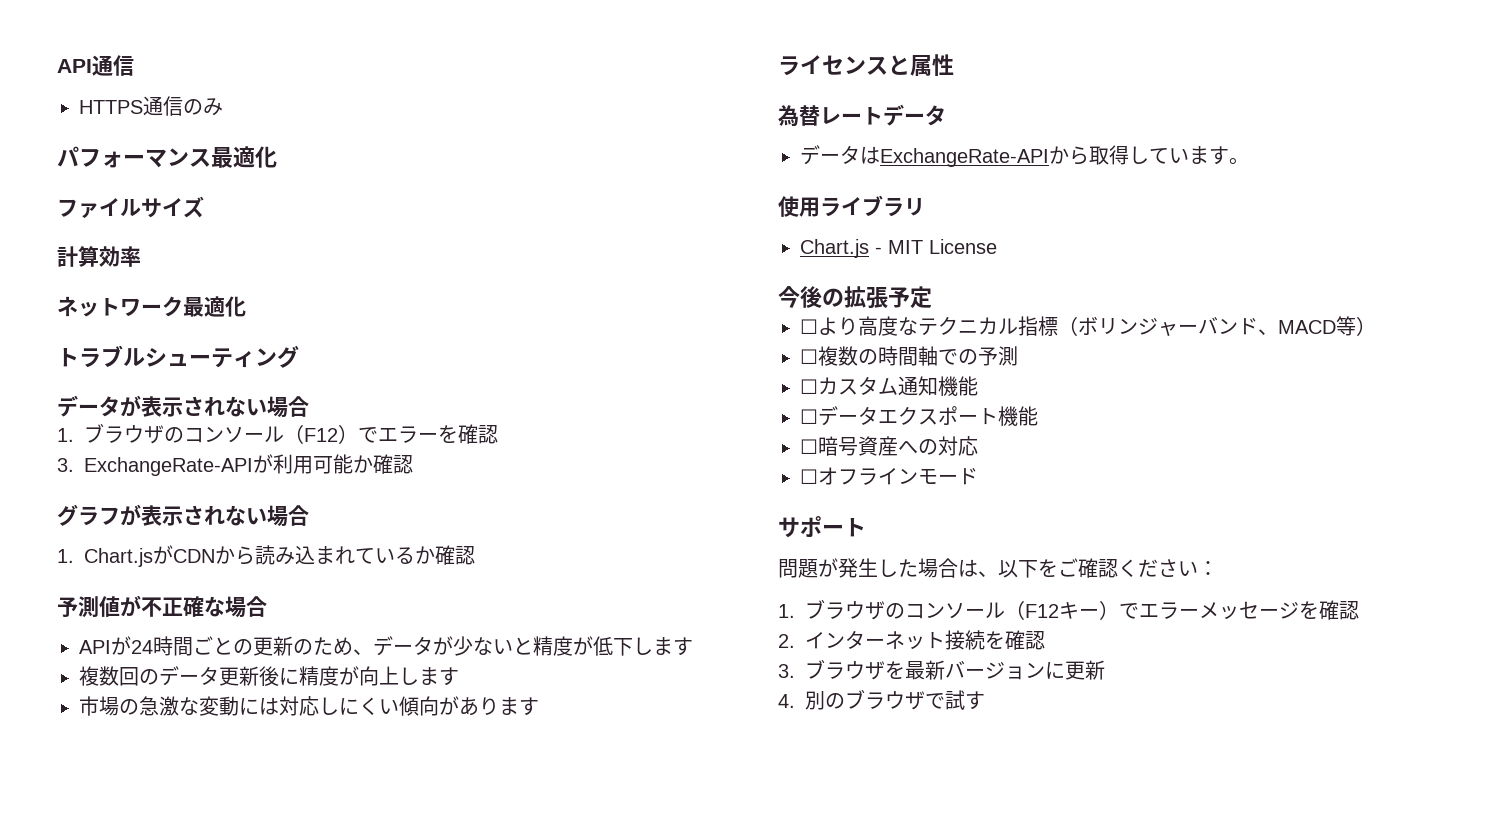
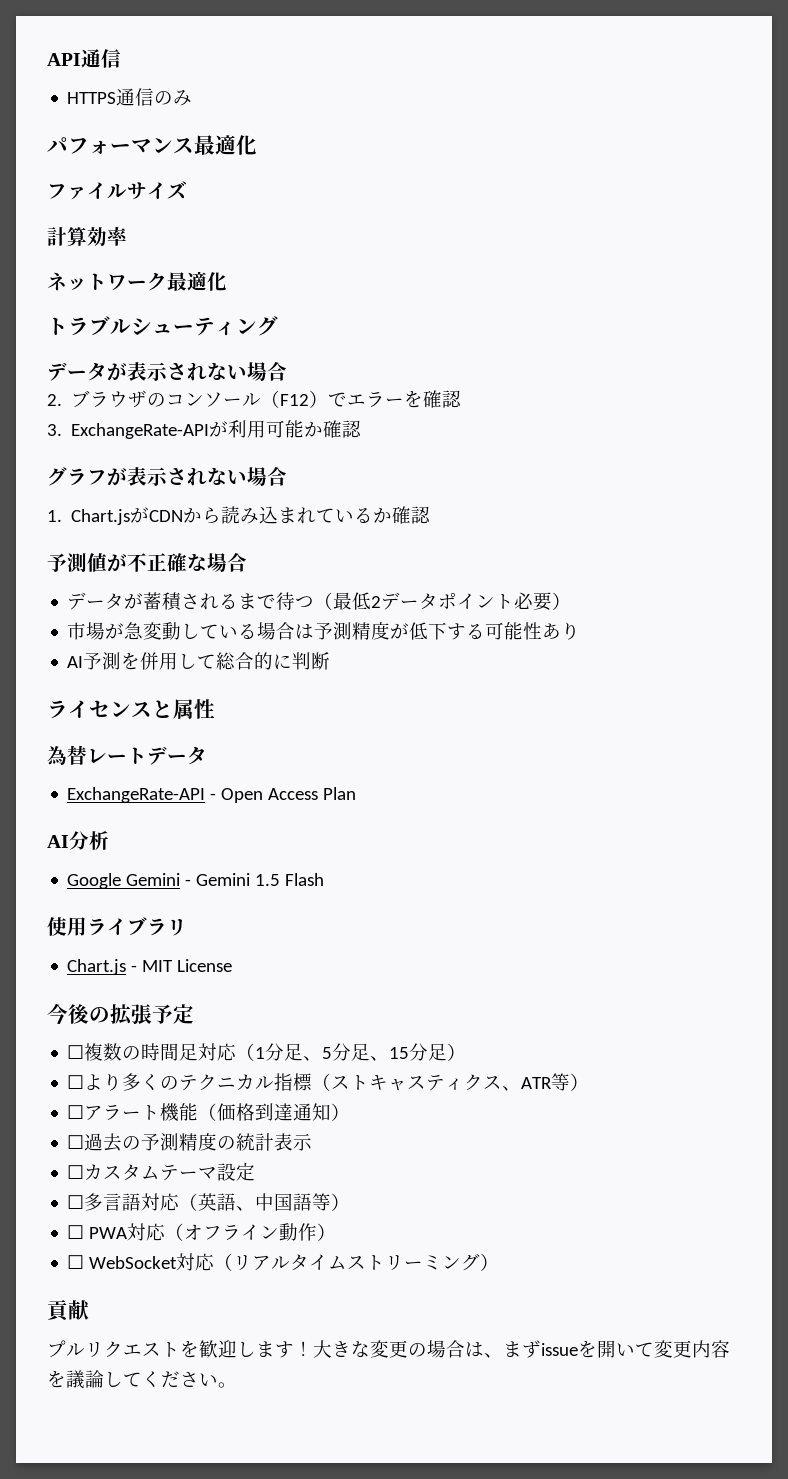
[57,428,74,442] 1. -> [47,394,62,406] 2.
[79,636,533,656] APIが24時間ごとの更新のため、データが少ないと -> [67,592,572,611] [67,622,353,640] データが蓄積されるまで待つ（最低2データポイント必要） // 市場が急変動している場合は予測
[633,637,693,656] [79,666,459,686] [79,696,539,716] します // 複数回のデータ更新後に精度が向上します // 市場の急激な変動には対応しにくい傾向があります -> [447,622,581,640] [67,652,331,670] する可能性あり // AI予測を併用して総合的に判断
[800,145,1249,167] データはExchangeRate-APIから取得しています。 -> [67,787,357,803] [47,831,109,850] [67,873,325,889] ExchangeRate-API - Open Access Plan // AI分析 // Google Gemini - Gemini 1.5 Flash
(932, 297) none -> [67,1043,467,1061] // ☐複数の時間足対応（1分足、5分足、15分足）
[858,316,918,336] 高度な -> [122,1073,180,1091] 多くの
[1078,316,1376,336] [800,346,1018,366] ボリンジャーバンド、MACD等） // ☐複数の時間軸での予測 -> [331,1073,590,1091] [67,1103,351,1122] [67,1133,313,1152] ストキャスティクス、ATR等） // ☐アラート機能（価格到達通知） // ☐過去の予測精度の統計表示
[898,376,978,396] [800,406,1038,426] [800,436,978,456] [800,469,818,484] 通知機能 // ☐データエクスポート機能 // ☐暗号資産への対応 // ☐ -> [160,1162,256,1181] [67,1193,351,1211] [67,1223,185,1241] テーマ設定 // ☐多言語対応（英語、中国語等） // ☐ PWA対応（
[918,468,978,485] [778,516,866,538] [778,558,1218,578] [778,599,1360,620] [778,630,1046,650] [778,659,1106,680] [778,689,986,710] モード // サポート // 問題が発生した場合は、以下をご確認ください： // 1.ブラウザのコンソール（F12キー）でエラーメッセージを確認 // 2.インターネット接続を確認 // 3.ブラウザを最新バージョンに更新 // 4.別のブラウザで試す -> [279,1223,337,1241] [67,1253,500,1271] [47,1300,90,1322] [47,1340,730,1358] [47,1370,237,1389] 動作） // ☐ WebSocket対応（リアルタイムストリーミング） // 貢献 // プルリクエストを歓迎します！大きな変更の場合は、まずissueを開いて変更内容を議論してください。

